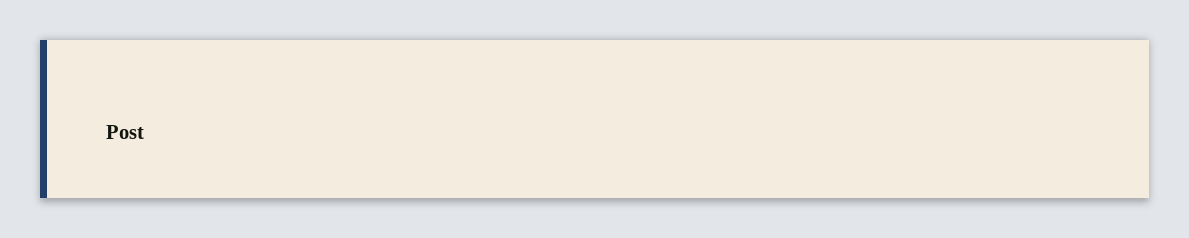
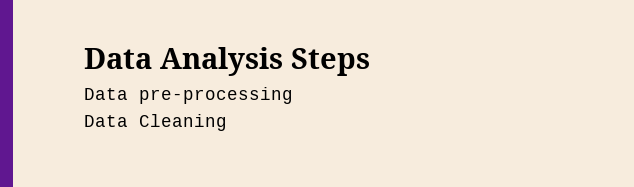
[106,125,144,139] Post -> [84,47,370,76] [84,87,293,104] [84,114,227,131] Data Analysis Steps // Data pre-processing // Data Cleaning

